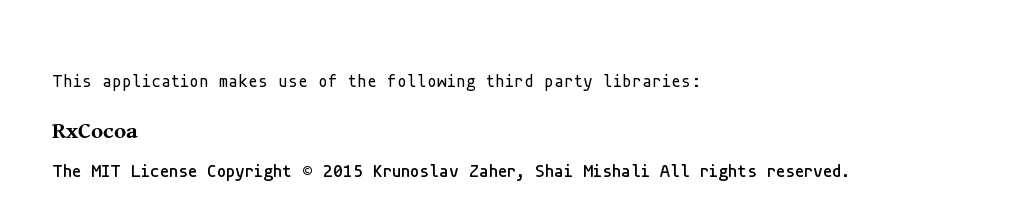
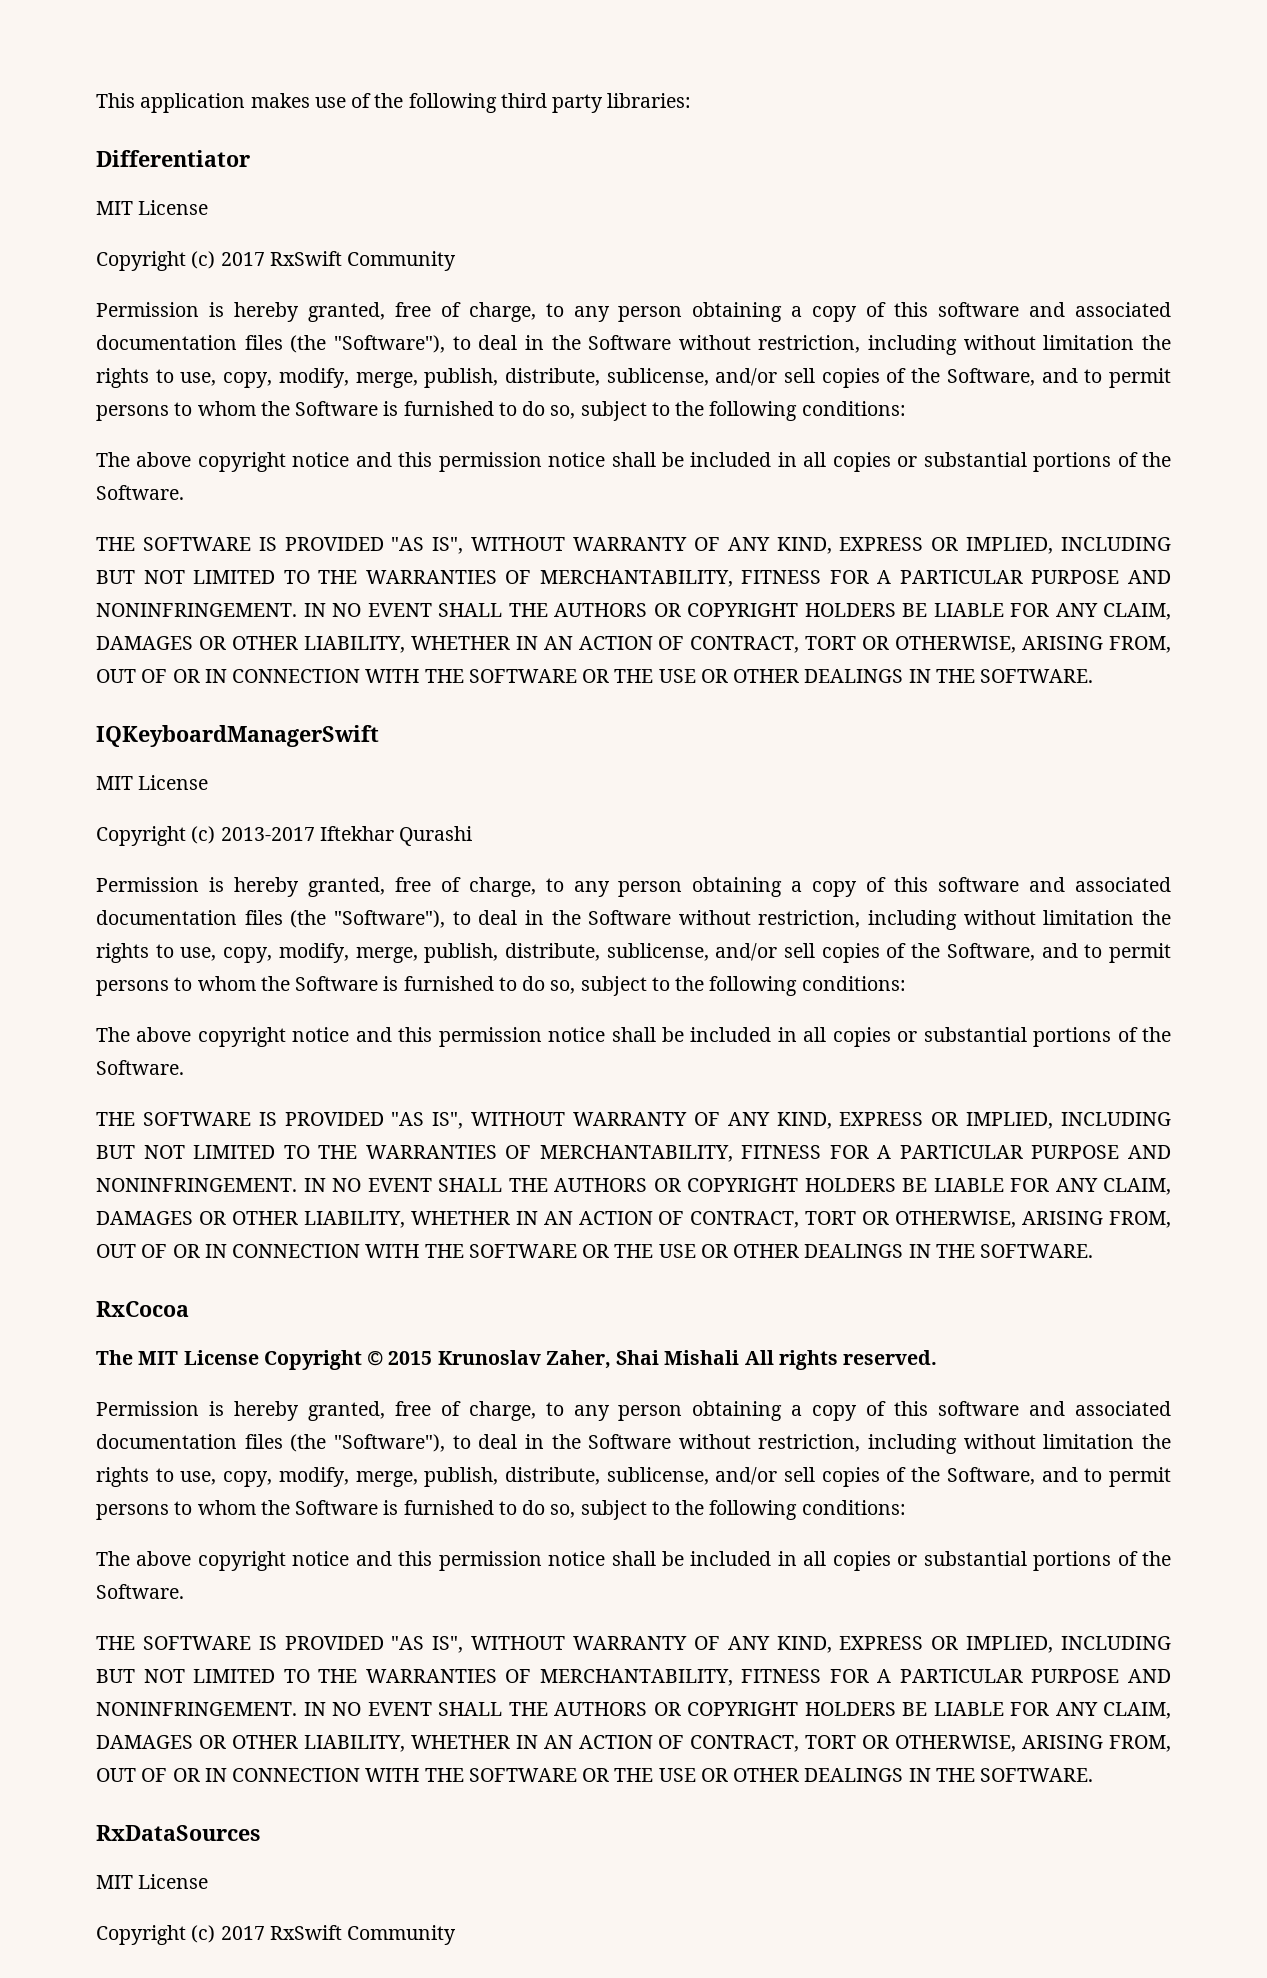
(701, 80) none -> [96,150,250,167] [96,200,209,215] [96,251,457,271] [96,302,1172,322] [96,335,1171,355] [96,368,1172,388] [96,401,906,421] [96,452,1171,472] [96,485,184,500] [96,537,1171,554] [96,570,1171,587] [96,603,1171,620] [96,636,1171,653] [96,669,1094,683] [96,725,379,747] [96,775,209,790] [96,826,473,846] [96,877,1172,897] [96,910,1171,930] [96,943,1172,963] [96,976,906,996] [96,1027,1171,1047] [96,1060,184,1075] [96,1112,1171,1129] [96,1145,1171,1162] [96,1178,1171,1195] [96,1211,1171,1228] [96,1244,1094,1258] // Differentiator // MIT License // Copyright (c) 2017 RxSwift Community // Permission is hereby granted, free of charge, to any person obtaining a copy of this software and associated documentation files (the "Software"), to deal in the Software without restriction, including without limitation the rights to use, copy, modify, merge, publish, distribute, sublicense, and/or sell copies of the Software, and to permit persons to whom the Software is furnished to do so, subject to the following conditions: // The above copyright notice and this permission notice shall be included in all copies or substantial portions of the Software. // THE SOFTWARE IS PROVIDED "AS IS", WITHOUT WARRANTY OF ANY KIND, EXPRESS OR IMPLIED, INCLUDING BUT NOT LIMITED TO THE WARRANTIES OF MERCHANTABILITY, FITNESS FOR A PARTICULAR PURPOSE AND NONINFRINGEMENT. IN NO EVENT SHALL THE AUTHORS OR COPYRIGHT HOLDERS BE LIABLE FOR ANY CLAIM, DAMAGES OR OTHER LIABILITY, WHETHER IN AN ACTION OF CONTRACT, TORT OR OTHERWISE, ARISING FROM, OUT OF OR IN CONNECTION WITH THE SOFTWARE OR THE USE OR OTHER DEALINGS IN THE SOFTWARE. // IQKeyboardManagerSwift // MIT License // Copyright (c) 2013-2017 Iftekhar Qurashi // Permission is hereby granted, free of charge, to any person obtaining a copy of this software and associated documentation files (the "Software"), to deal in the Software without restriction, including without limitation the rights to use, copy, modify, merge, publish, distribute, sublicense, and/or sell copies of the Software, and to permit persons to whom the Software is furnished to do so, subject to the following conditions: // The above copyright notice and this permission notice shall be included in all copies or substantial portions of the Software. // THE SOFTWARE IS PROVIDED "AS IS", WITHOUT WARRANTY OF ANY KIND, EXPRESS OR IMPLIED, INCLUDING BUT NOT LIMITED TO THE WARRANTIES OF MERCHANTABILITY, FITNESS FOR A PARTICULAR PURPOSE AND NONINFRINGEMENT. IN NO EVENT SHALL THE AUTHORS OR COPYRIGHT HOLDERS BE LIABLE FOR ANY CLAIM, DAMAGES OR OTHER LIABILITY, WHETHER IN AN ACTION OF CONTRACT, TORT OR OTHERWISE, ARISING FROM, OUT OF OR IN CONNECTION WITH THE SOFTWARE OR THE USE OR OTHER DEALINGS IN THE SOFTWARE.
(850, 170) none -> [96,1401,1172,1421] [96,1434,1171,1454] [96,1467,1172,1487] [96,1500,906,1520] [96,1551,1171,1571] [96,1584,184,1599] [96,1636,1171,1653] [96,1669,1171,1686] [96,1702,1171,1719] [96,1735,1171,1752] [96,1768,1094,1782] [96,1825,260,1841] [96,1874,209,1889] [96,1925,457,1945] // Permission is hereby granted, free of charge, to any person obtaining a copy of this software and associated documentation files (the "Software"), to deal in the Software without restriction, including without limitation the rights to use, copy, modify, merge, publish, distribute, sublicense, and/or sell copies of the Software, and to permit persons to whom the Software is furnished to do so, subject to the following conditions: // The above copyright notice and this permission notice shall be included in all copies or substantial portions of the Software. // THE SOFTWARE IS PROVIDED "AS IS", WITHOUT WARRANTY OF ANY KIND, EXPRESS OR IMPLIED, INCLUDING BUT NOT LIMITED TO THE WARRANTIES OF MERCHANTABILITY, FITNESS FOR A PARTICULAR PURPOSE AND NONINFRINGEMENT. IN NO EVENT SHALL THE AUTHORS OR COPYRIGHT HOLDERS BE LIABLE FOR ANY CLAIM, DAMAGES OR OTHER LIABILITY, WHETHER IN AN ACTION OF CONTRACT, TORT OR OTHERWISE, ARISING FROM, OUT OF OR IN CONNECTION WITH THE SOFTWARE OR THE USE OR OTHER DEALINGS IN THE SOFTWARE. // RxDataSources // MIT License // Copyright (c) 2017 RxSwift Community

